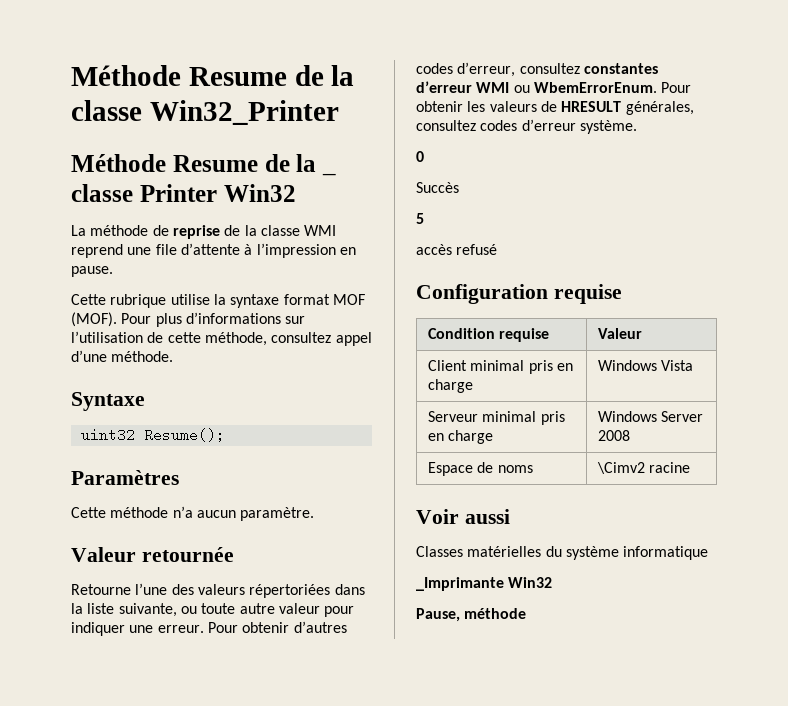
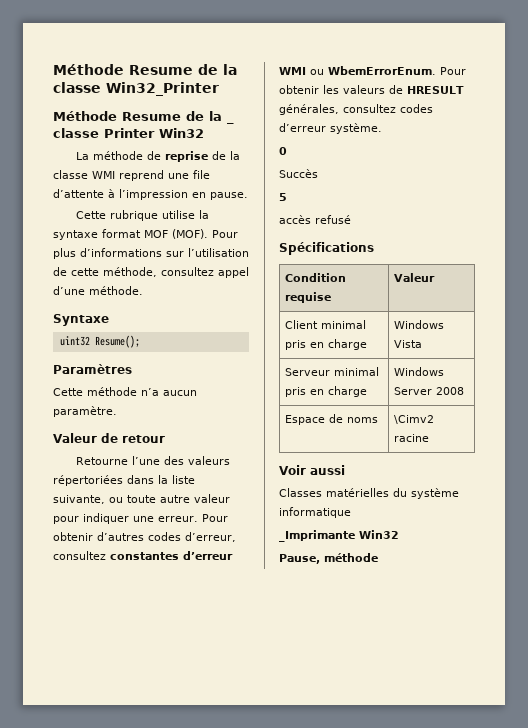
[141,547,234,562] retournée -> [101,433,165,443] de retour
[416,284,622,304] Configuration requise -> [279,242,374,255] Spécifications

